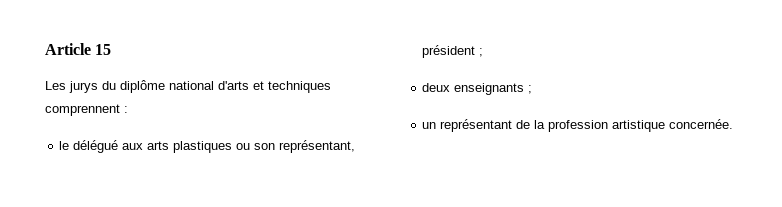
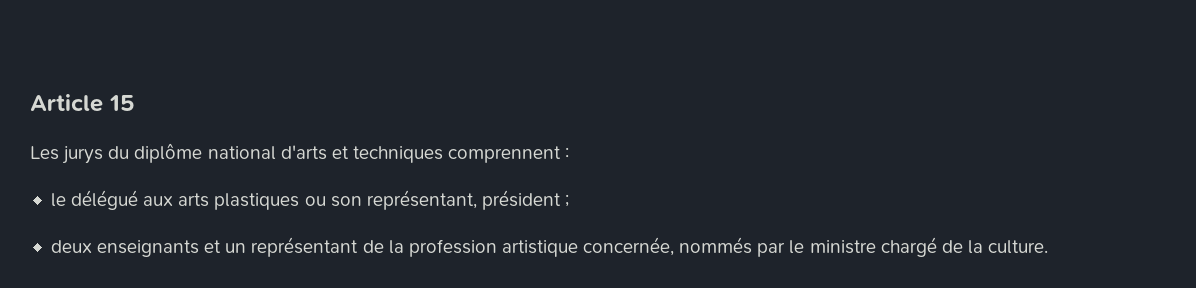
[528,85,533,94] ; // -> [204,240,222,253] et
[669,119,734,129] concernée. -> [583,237,1049,257] concernée, nommés par le ministre chargé de la culture.

